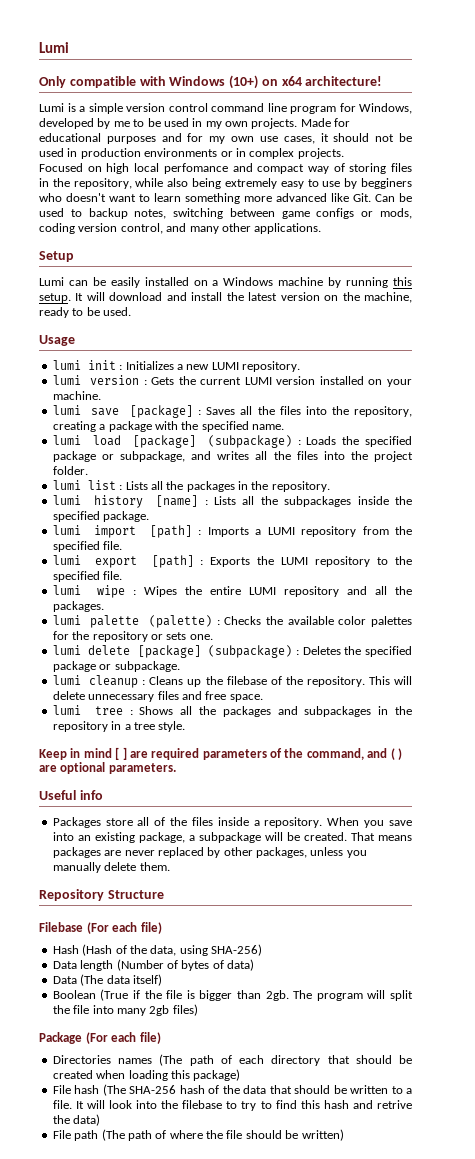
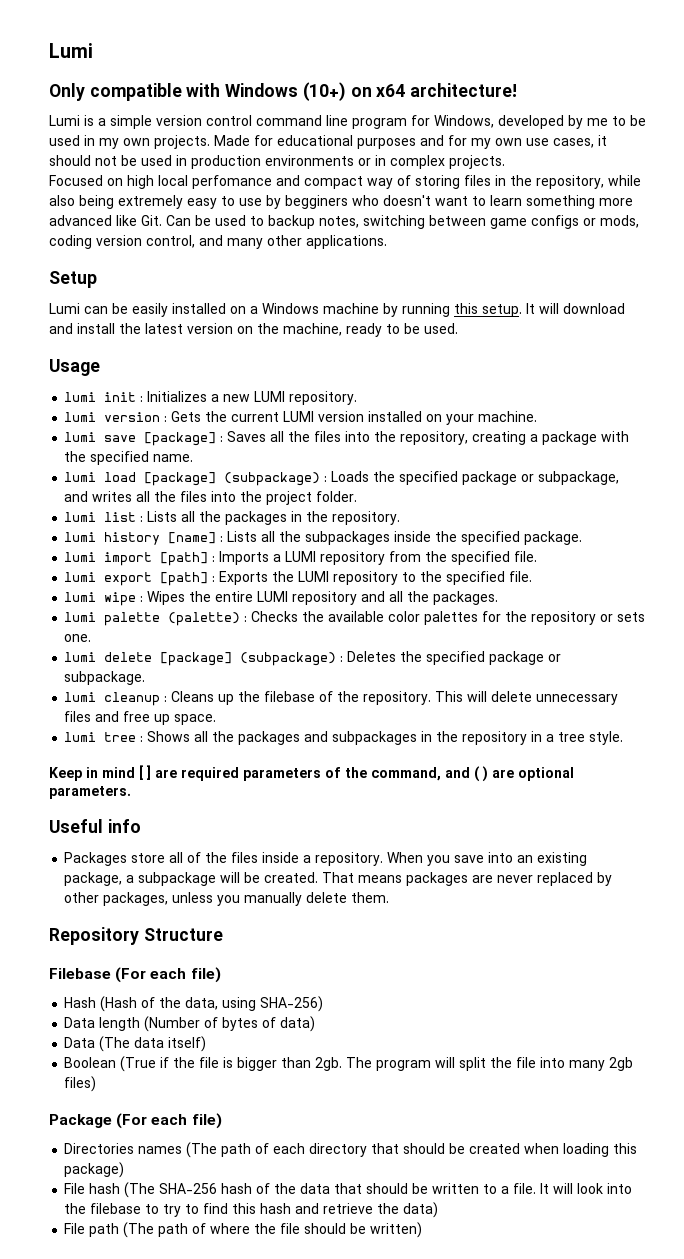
(227, 695) none -> [154,714,171,725] up
[377,1100,413,1109] retrive -> [323,1203,374,1214] retrieve

